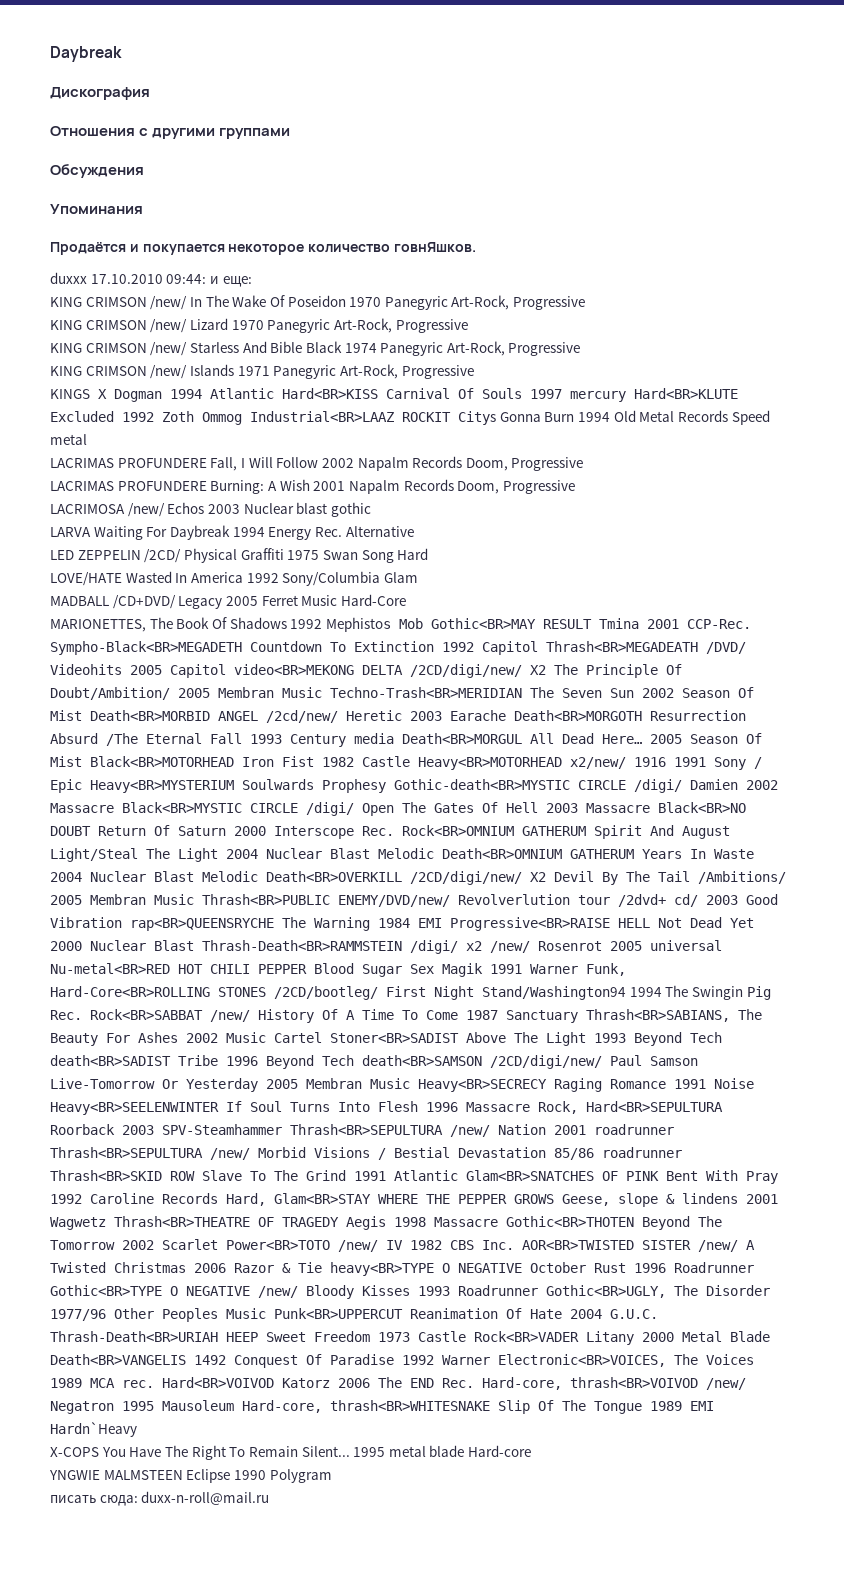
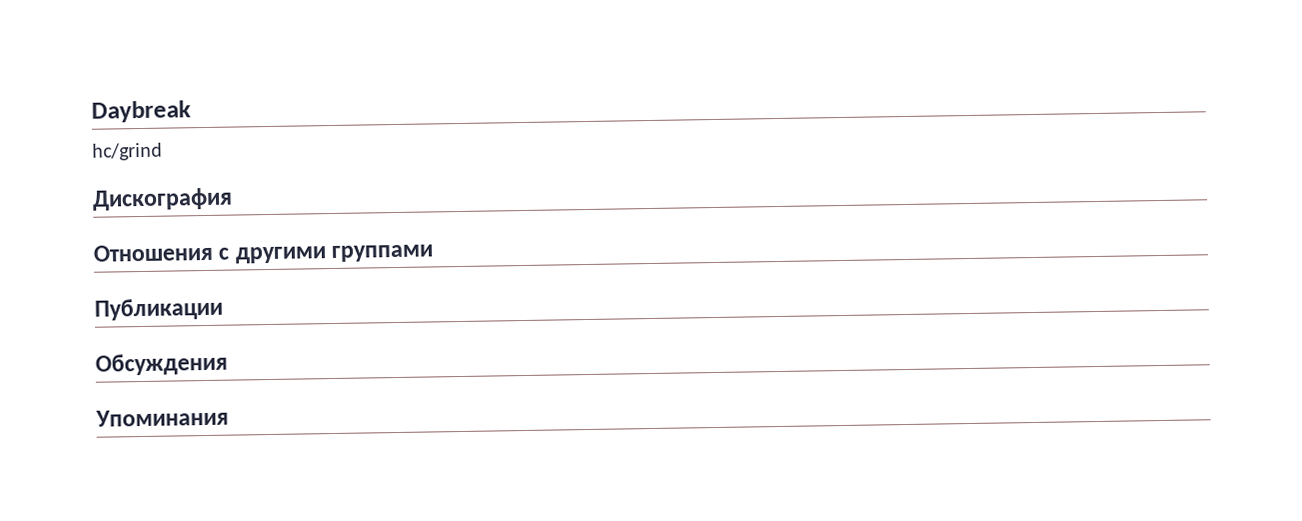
[50,46,122,62] Daybreak -> [91,100,191,123] [92,142,163,161] Daybreak // hc/grind
(291, 133) none -> [94,297,223,321] // Публикации
[50,242,476,255] [50,272,252,287] [50,295,586,310] [50,318,468,333] [50,341,581,356] [50,364,474,379] [50,388,738,402] [50,410,770,425] [50,434,87,445] [50,456,584,471] [50,479,575,494] [50,502,371,517] [50,525,414,540] [50,548,429,563] [50,571,418,586] [50,594,406,609] [50,617,751,632] [50,641,746,655] [50,664,682,678] [50,687,754,700] [50,710,746,723] [50,733,762,747] [50,756,762,770] [50,779,778,793] [50,802,746,816] [50,825,730,839] [50,848,754,862] [50,871,786,885] [50,894,778,907] [50,917,754,931] [50,940,722,954] [50,963,626,977] [50,985,771,1000] [50,1009,762,1023] [50,1032,722,1046] [50,1055,698,1069] [50,1078,754,1092] [50,1101,723,1115] [50,1124,674,1137] [50,1147,682,1160] [50,1170,778,1184] [50,1193,778,1207] [50,1216,722,1230] [50,1239,755,1252] [50,1262,754,1276] [50,1285,770,1299] [50,1308,658,1322] [50,1331,770,1345] [50,1354,754,1368] [50,1377,746,1390] [50,1400,714,1414] [50,1422,137,1437] [50,1445,532,1460] [49,1469,332,1483] [50,1491,270,1506] // Продаётся и покупается некоторое количество говнЯшков. // duxxx 17.10.2010 09:44: и еще: // KING CRIMSON /new/ In The Wake Of Poseidon 1970 Panegyric Art-Rock, Progressive // KING CRIMSON /new/ Lizard 1970 Panegyric Art-Rock, Progressive // KING CRIMSON /new/ Starless And Bible Black 1974 Panegyric Art-Rock, Progressive // KING CRIMSON /new/ Islands 1971 Panegyric Art-Rock, Progressive // KINGS X Dogman 1994 Atlantic Hard<BR>KISS Carnival Of Souls 1997 mercury Hard<BR>KLUTE Excluded 1992 Zoth Ommog Industrial<BR>LAAZ ROCKIT Citys Gonna Burn 1994 Old Metal Records Speed metal // LACRIMAS PROFUNDERE Fall, I Will Follow 2002 Napalm Records Doom, Progressive // LACRIMAS PROFUNDERE Burning: A Wish 2001 Napalm Records Doom, Progressive // LACRIMOSA /new/ Echos 2003 Nuclear blast gothic // LARVA Waiting For Daybreak 1994 Energy Rec. Alternative // LED ZEPPELIN /2CD/ Physical Graffiti 1975 Swan Song Hard // LOVE/HATE Wasted In America 1992 Sony/Columbia Glam // MADBALL /CD+DVD/ Legacy 2005 Ferret Music Hard-Core // MARIONETTES, The Book Of Shadows 1992 Mephistos Mob Gothic<BR>MAY RESULT Tmina 2001 CCP-Rec. Sympho-Black<BR>MEGADETH Countdown To Extinction 1992 Capitol Thrash<BR>MEGADEATH /DVD/ Videohits 2005 Capitol video<BR>MEKONG DELTA /2CD/digi/new/ X2 The Principle Of Doubt/Ambition/ 2005 Membran Music Techno-Trash<BR>MERIDIAN The Seven Sun 2002 Season Of Mist Death<BR>MORBID ANGEL /2cd/new/ Heretic 2003 Earache Death<BR>MORGOTH Resurrection Absurd /The Eternal Fall 1993 Century media Death<BR>MORGUL All Dead Here… 2005 Season Of Mist Black<BR>MOTORHEAD Iron Fist 1982 Castle Heavy<BR>MOTORHEAD х2/new/ 1916 1991 Sony / Epic Heavy<BR>MYSTERIUM Soulwards Prophesy Gothic-death<BR>MYSTIC CIRCLE /digi/ Damien 2002 Massacre Black<BR>MYSTIC CIRCLE /digi/ Open The Gates Of Hell 2003 Massacre Black<BR>NO DOUBT Return Of Saturn 2000 Interscope Rec. Rock<BR>OMNIUM GATHERUM Spirit And August Light/Steal The Light 2004 Nuclear Blast Melodic Death<BR>OMNIUM GATHERUM Years In Waste 2004 Nuclear Blast Melodic Death<BR>OVERKILL /2CD/digi/new/ X2 Devil By The Tail /Ambitions/ 2005 Membran Music Thrash<BR>PUBLIC ENEMY/DVD/new/ Revolverlution tour /2dvd+ cd/ 2003 Good Vibration rap<BR>QUEENSRYCHE The Warning 1984 EMI Progressive<BR>RAISE HELL Not Dead Yet 2000 Nuclear Blast Thrash-Death<BR>RAMMSTEIN /digi/ x2 /new/ Rosenrot 2005 universal Nu-metal<BR>RED HOT CHILI PEPPER Blood Sugar Sex Magik 1991 Warner Funk, Hard-Core<BR>ROLLING STONES /2CD/bootleg/ First Night Stand/Washington94 1994 The Swingin Pig Rec. Rock<BR>SABBAT /new/ History Of A Time To Come 1987 Sanctuary Thrash<BR>SABIANS, The Beauty For Ashes 2002 Music Cartel Stoner<BR>SADIST Above The Light 1993 Beyond Tech death<BR>SADIST Tribe 1996 Beyond Tech death<BR>SAMSON /2CD/digi/new/ Paul Samson Live-Tomorrow Or Yesterday 2005 Membran Music Heavy<BR>SECRECY Raging Romance 1991 Noise Heavy<BR>SEELENWINTER If Soul Turns Into Flesh 1996 Massacre Rock, Hard<BR>SEPULTURA Roorback 2003 SPV-Steamhammer Thrash<BR>SEPULTURA /new/ Nation 2001 roadrunner Thrash<BR>SEPULTURA /new/ Morbid Visions / Bestial Devastation 85/86 roadrunner Thrash<BR>SKID ROW Slave To The Grind 1991 Atlantic Glam<BR>SNATCHES OF PINK Bent With Pray 1992 Caroline Records Hard, Glam<BR>STAY WHERE THE PEPPER GROWS Geese, slope & lindens 2001 Wagwetz Thrash<BR>THEATRE OF TRAGEDY Aegis 1998 Massacre Gothic<BR>THOTEN Beyond The Tomorrow 2002 Scarlet Power<BR>TOTO /new/ IV 1982 CBS Inc. AOR<BR>TWISTED SISTER /new/ A Twisted Christmas 2006 Razor & Tie heavy<BR>TYPE O NEGATIVE October Rust 1996 Roadrunner Gothic<BR>TYPE O NEGATIVE /new/ Bloody Kisses 1993 Roadrunner Gothic<BR>UGLY, The Disorder 1977/96 Other Peoples Music Punk<BR>UPPERCUT Reanimation Of Hate 2004 G.U.C. Thrash-Death<BR>URIAH HEEP Sweet Freedom 1973 Castle Rock<BR>VADER Litany 2000 Metal Blade Death<BR>VANGELIS 1492 Conquest Of Paradise 1992 Warner Electronic<BR>VOICES, The Voices 1989 MCA rec. Hard<BR>VOIVOD Katorz 2006 The END Rec. Hard-core, thrash<BR>VOIVOD /new/ Negatron 1995 Mausoleum Hard-core, thrash<BR>WHITESNAKE Slip Of The Tongue 1989 EMI Hardn`Heavy // X-COPS You Have The Right To Remain Silent... 1995 metal blade Hard-core // YNGWIE MALMSTEEN Eclipse 1990 Polygram // писать сюда: duxx-n-roll@mail.ru -> (229, 417) none

